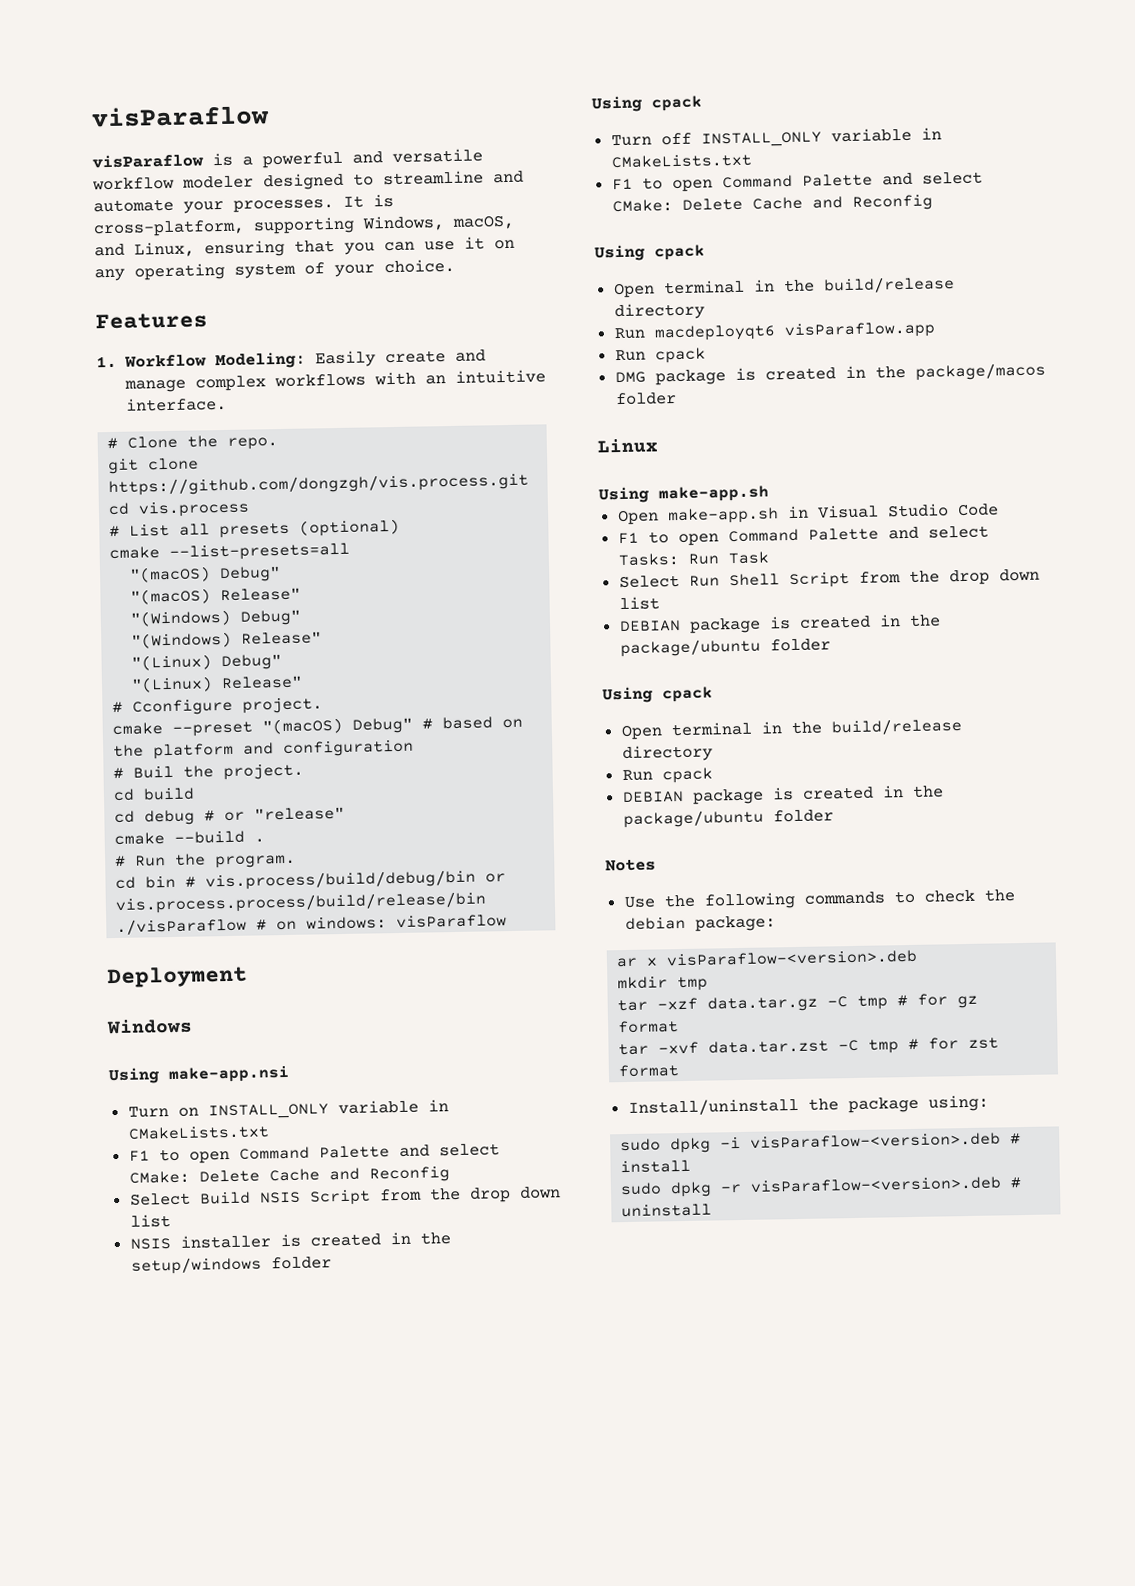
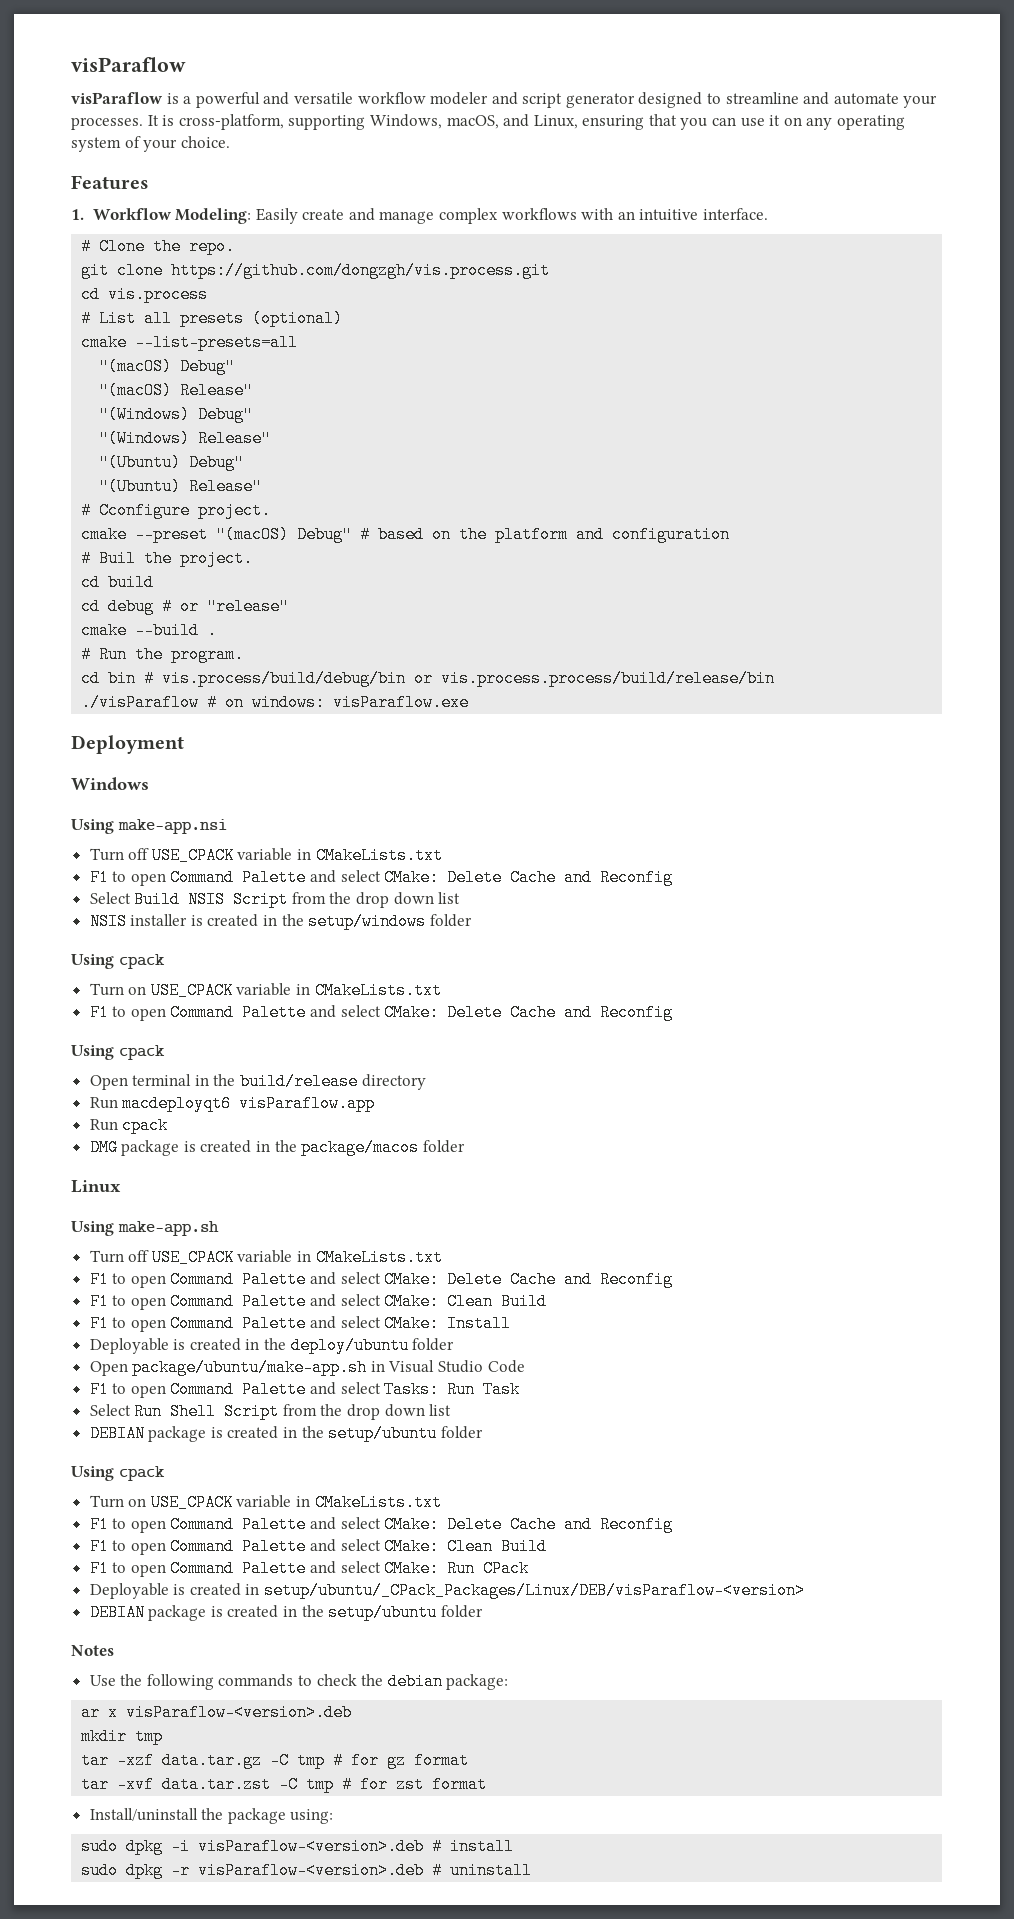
(254, 182) none -> [491,92,635,108] and script generator
[131,654,283,671] [131,676,214,693] "(Linux) Debug" // "(Linux) -> [99,454,245,471] [99,478,182,495] "(Ubuntu) Debug" // "(Ubuntu)
[396,914,508,929] visParaflow -> [333,694,470,711] visParaflow.exe
[177,1103,329,1120] on INSTALL_ONLY -> [128,847,234,864] off USE_CPACK
[660,131,822,148] off INSTALL_ONLY -> [128,982,233,999] on USE_CPACK
[617,507,779,526] // Open make-app.sh -> [89,1249,443,1266] [89,1271,674,1288] [89,1293,548,1310] [89,1315,512,1332] [89,1337,455,1354] [89,1359,368,1376] // Turn off USE_CPACK variable in CMakeLists.txt // F1 to open Command Palette and select CMake: Delete Cache and Reconfig // F1 to open Command Palette and select CMake: Clean Build // F1 to open Command Palette and select CMake: Install // Deployable is created in the deploy/ubuntu folder // Open package/ubuntu/make-app.sh
[619,638,831,658] [602,686,713,704] [620,718,963,741] [621,744,713,763] [621,767,713,784] [621,785,944,805] [622,809,764,829] package/ubuntu folder // Using cpack // Open terminal in the build/release directory // Run cpack // DEBIAN package is created in the package/ubuntu -> [328,1425,483,1442] [71,1466,165,1481] [89,1494,442,1511] [89,1516,674,1533] [89,1538,548,1555] [89,1560,530,1577] [89,1582,806,1599] [89,1604,438,1621] setup/ubuntu folder // Using cpack // Turn on USE_CPACK variable in CMakeLists.txt // F1 to open Command Palette and select CMake: Delete Cache and Reconfig // F1 to open Command Palette and select CMake: Clean Build // F1 to open Command Palette and select CMake: Run CPack // Deployable is created in setup/ubuntu/_CPack_Packages/Linux/DEB/visParaflow-<version> // DEBIAN package is created in the setup/ubuntu

